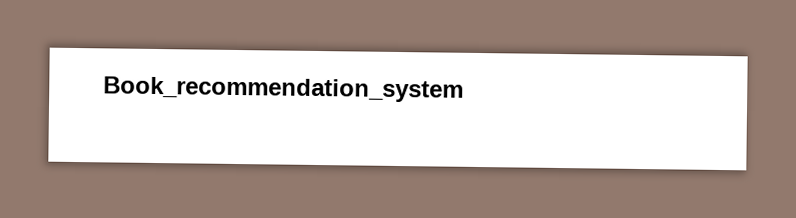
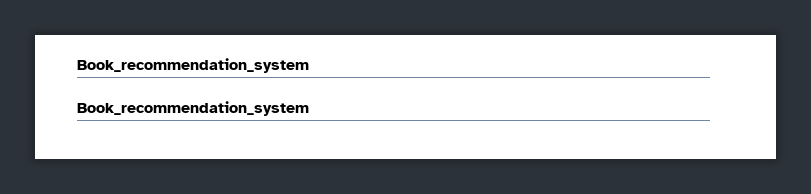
[103,76,464,103] Book_recommendation_system -> [77,58,309,73] [77,101,309,116] Book_recommendation_system // Book_recommendation_system

